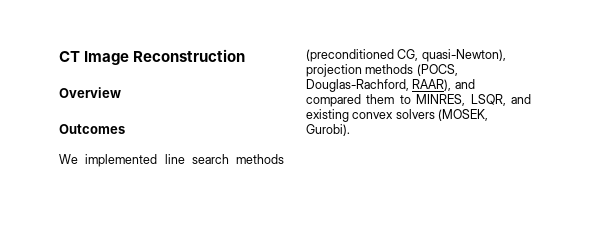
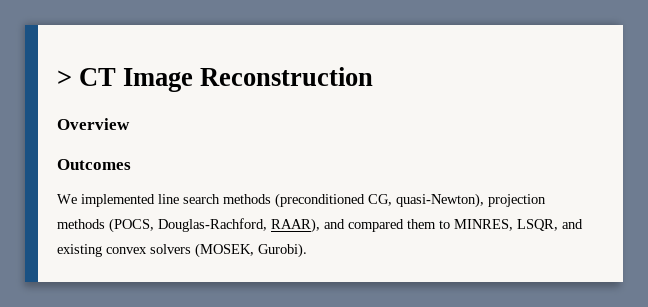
(59, 56) none -> [57,70,72,86] >

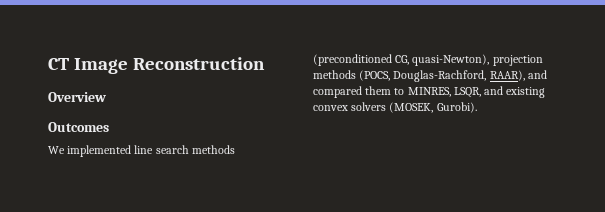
[57,70,72,86] > -> (48, 64) none

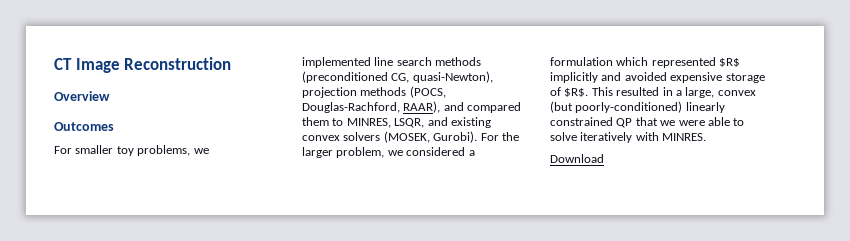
[48,146,65,154] We -> [54,145,209,156] For smaller toy problems, we
(477, 107) none -> [480,132,519,141] [302,147,475,158] [550,57,741,68] [550,72,765,83] [550,87,756,98] [550,101,725,113] [550,117,745,128] [550,132,707,143] [550,154,604,163] For the larger problem, we considered a formulation which represented $R$ implicitly and avoided expensive storage of $R$. This resulted in a large, convex (but poorly-conditioned) linearly constrained QP that we were able to solve iteratively with MINRES. // Download

